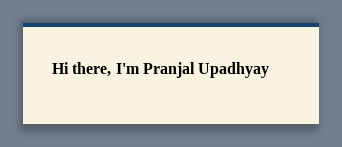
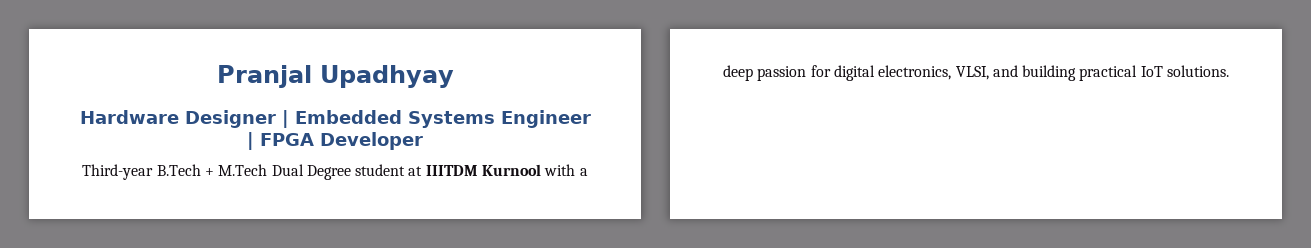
[51,62,140,77] Hi there, I'm -> (216, 76) none
(270, 70) none -> [79,110,591,128] [247,132,423,150] [82,164,588,180] [722,65,1230,81] // Hardware Designer | Embedded Systems Engineer | FPGA Developer // Third-year B.Tech + M.Tech Dual Degree student at IIITDM Kurnool with a deep passion for digital electronics, VLSI, and building practical IoT solutions.

